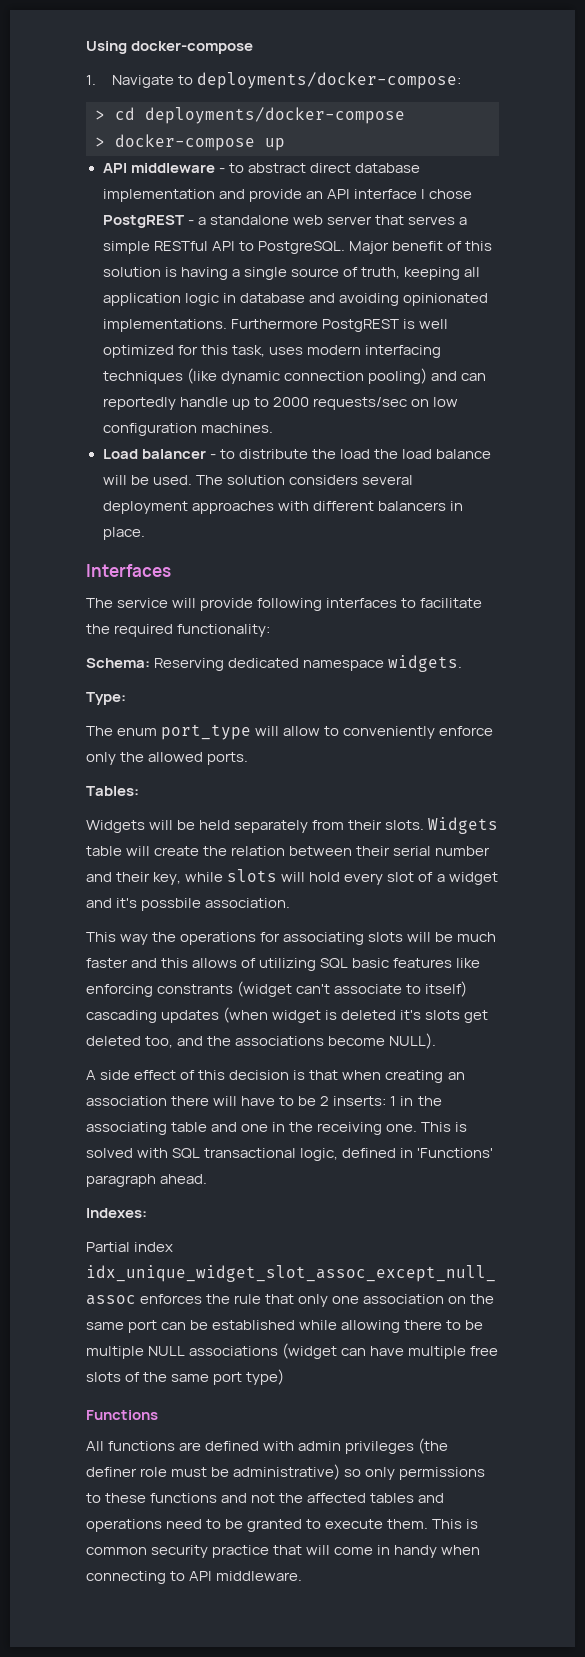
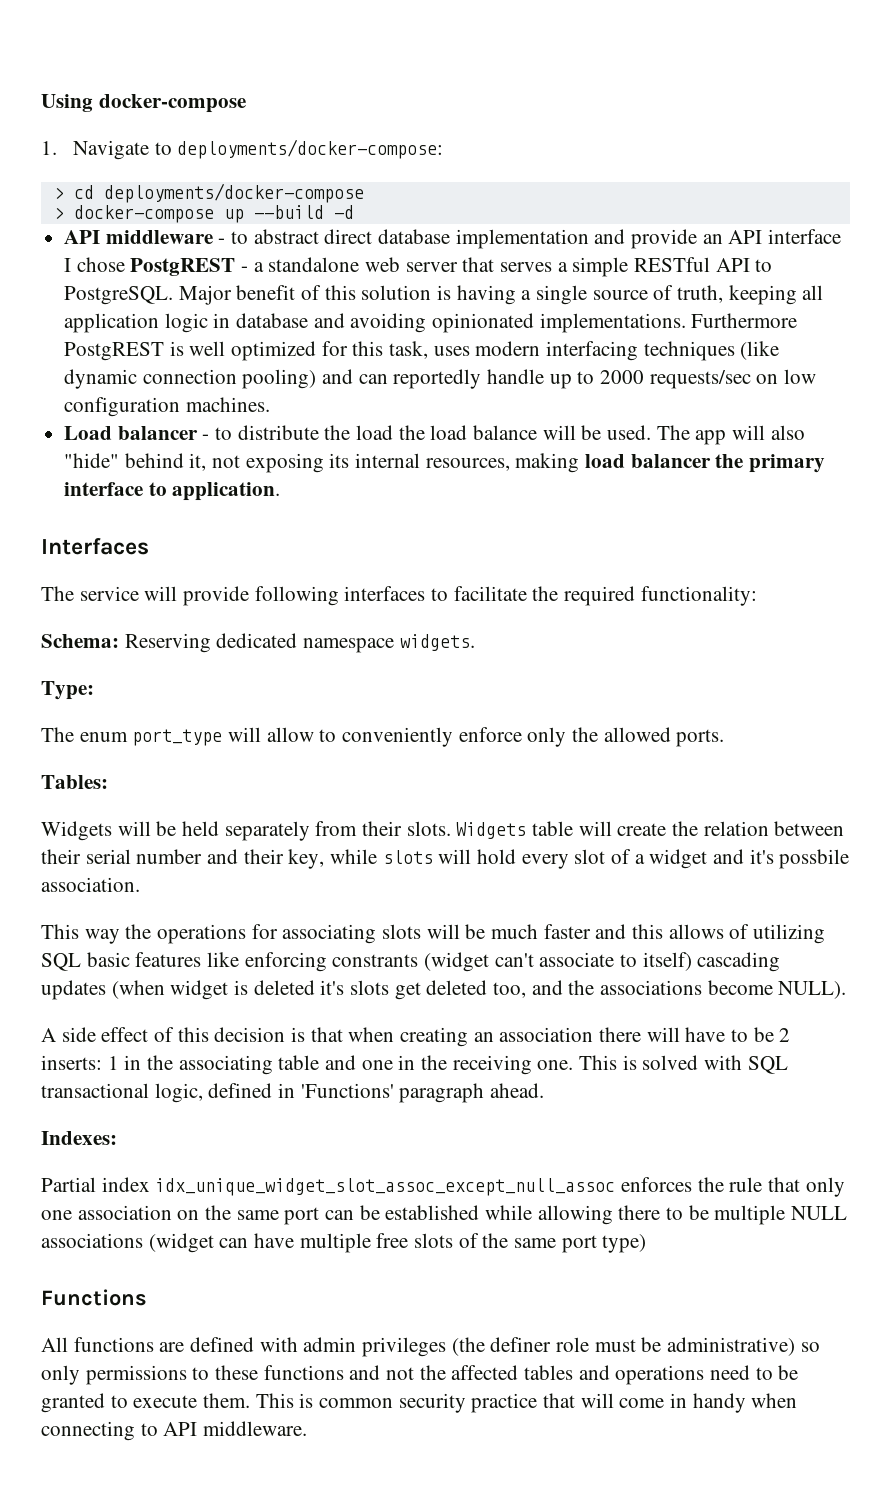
(285, 144) none -> [253,205,354,219] --build -d
[226,475,413,485] [102,501,463,514] [102,527,145,540] solution considers several deployment approaches with different balancers in place. -> [695,425,805,445] [64,453,826,473] [64,482,281,501] app will also "hide" behind it, not exposing its internal resources, making load balancer the primary interface to application.

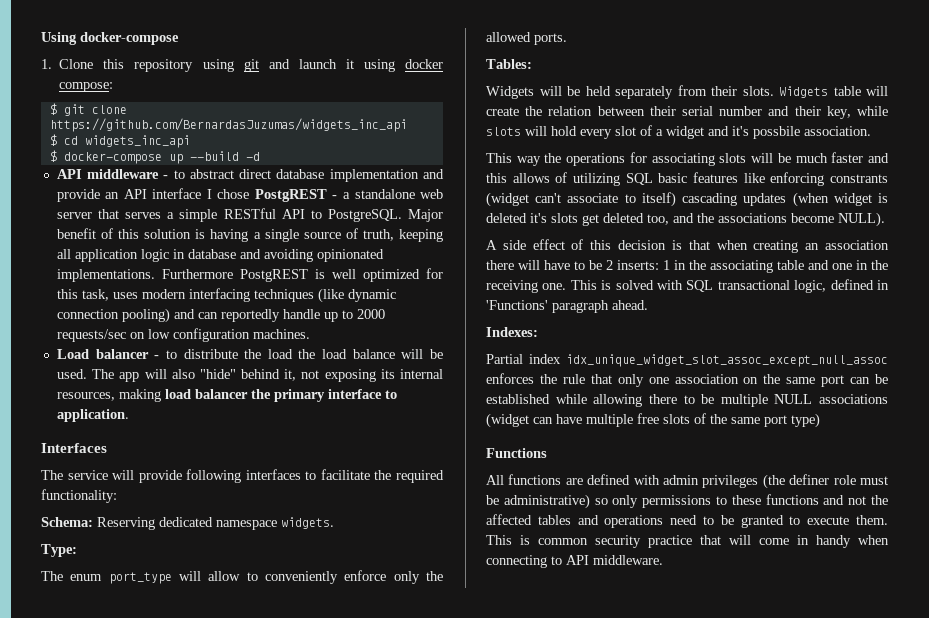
[72,139,444,160] [53,183,364,203] [53,207,64,219] Navigate to deployments/docker-compose: // > cd deployments/docker-compose // > -> [59,59,443,72] [59,82,114,92] [49,103,127,116] [49,118,407,132] [49,134,190,148] [49,150,57,162] Clone this repository using git and launch it using docker compose: // $ git clone https://github.com/BernardasJuzumas/widgets_inc_api // $ cd widgets_inc_api // $

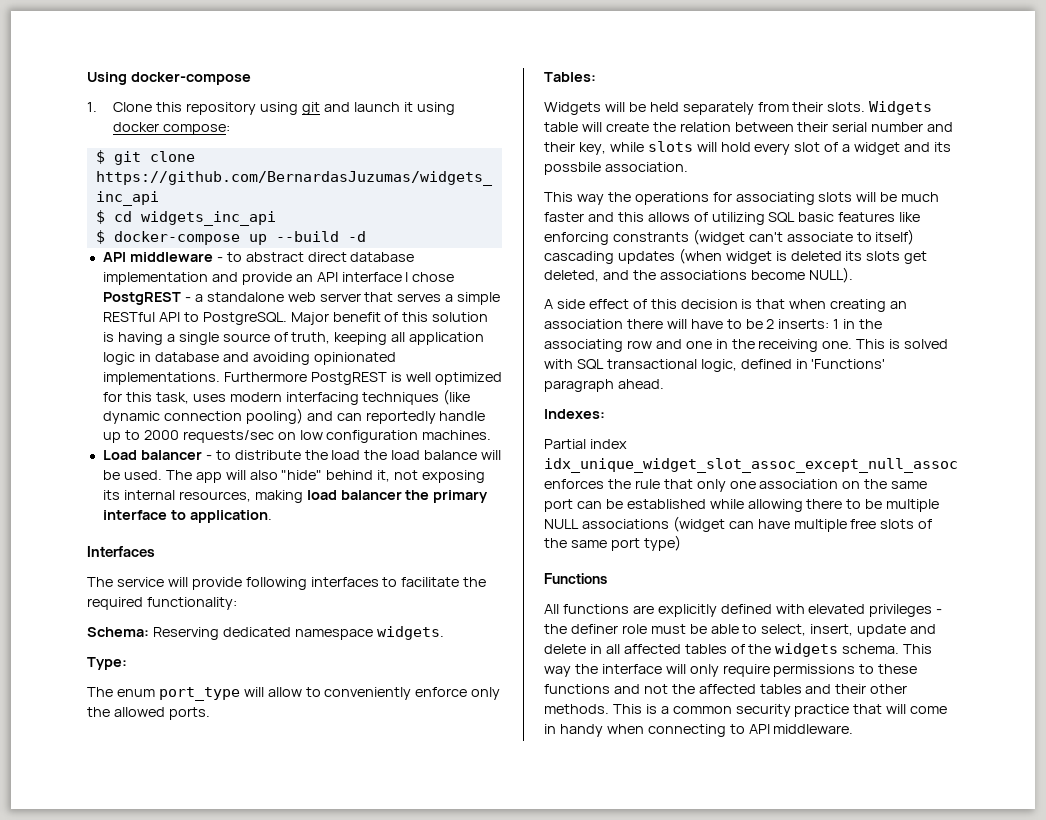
[732,126,749,136] it's -> [933,142,951,152] its
[530,213,547,223] it's -> [845,251,863,261] its
[603,213,669,225] deleted too, -> [544,270,599,282] deleted,
[777,260,804,270] table -> [626,340,652,349] row
(583, 481) none -> [657,604,717,617] explicitly
[663,474,888,489] [486,494,639,509] admin privileges (the definer role must be administrative) so only -> [808,604,943,617] [544,624,937,637] [544,643,933,657] [544,664,770,677] elevated privileges - the definer role must be able to select, insert, update and delete in all affected tables of the widgets schema. This way the interface will only require
[604,515,888,528] [486,535,530,545] operations need to be granted to execute them. This is -> [835,684,908,694] [544,704,669,714] their other methods. This is a

